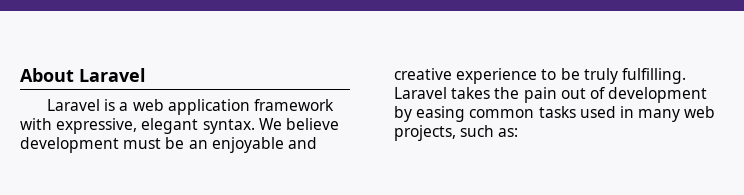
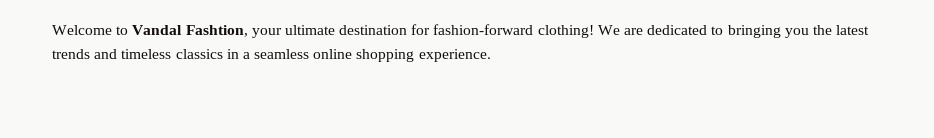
[20,68,145,82] [47,99,334,115] [20,118,339,134] [20,137,317,153] [394,68,686,84] [394,87,708,103] [394,106,716,122] [394,125,519,141] About Laravel // Laravel is a web application framework with expressive, elegant syntax. We believe development must be an enjoyable and creative experience to be truly fulfilling. Laravel takes the pain out of development by easing common tasks used in many web projects, such as: -> [52,24,870,38] [52,49,491,62] Welcome to Vandal Fashtion, your ultimate destination for fashion-forward clothing! We are dedicated to bringing you the latest trends and timeless classics in a seamless online shopping experience.

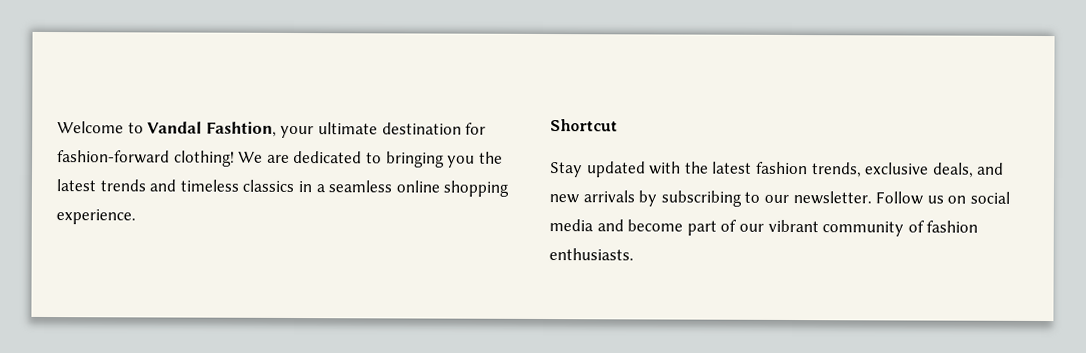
(491, 55) none -> [550,119,618,132] [549,161,1005,178] [549,190,1010,207] [549,219,979,237] [549,248,634,261] // Shortcut // Stay updated with the latest fashion trends, exclusive deals, and new arrivals by subscribing to our newsletter. Follow us on social media and become part of our vibrant community of fashion enthusiasts.

